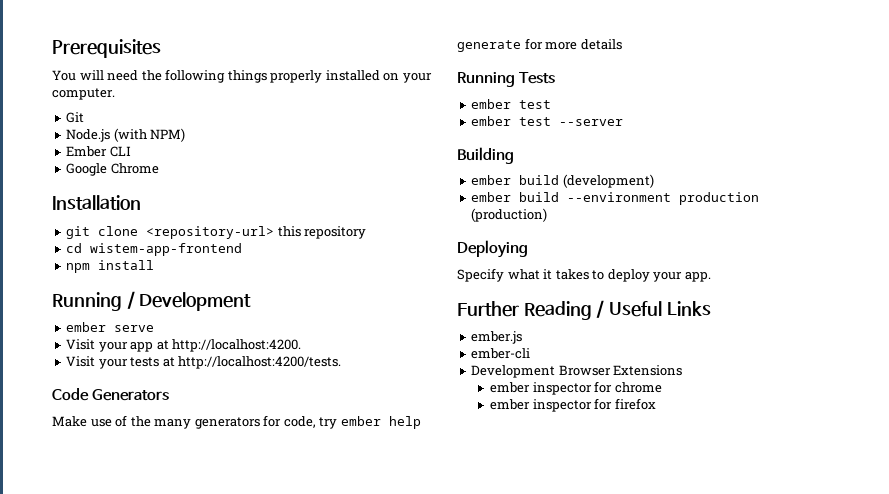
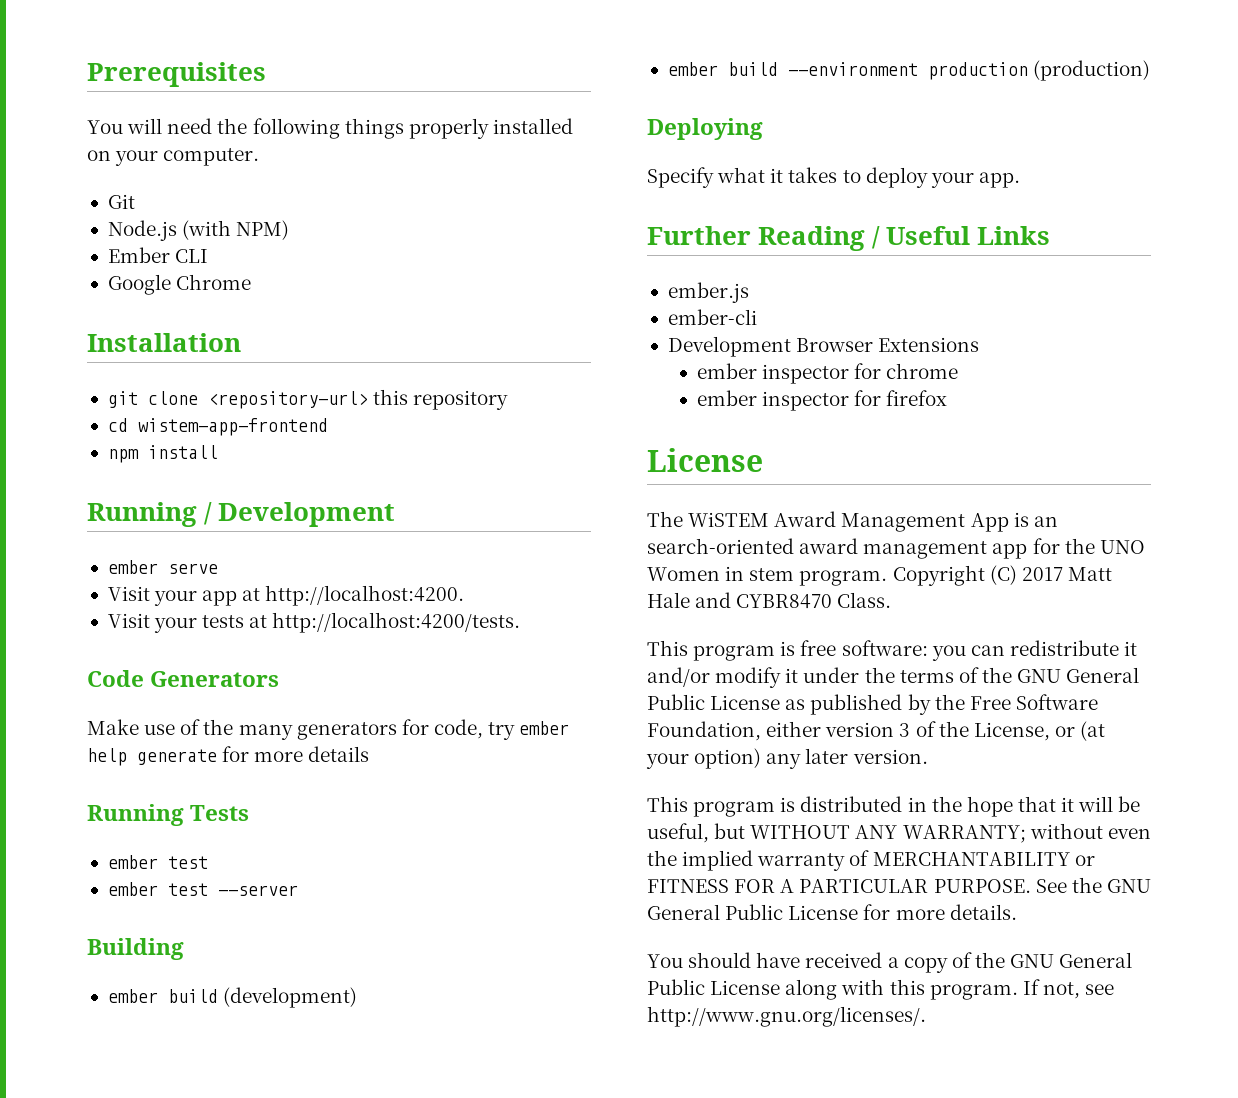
(656, 404) none -> [647,448,763,472] [647,511,1058,532] [647,538,1145,559] [647,565,1112,586] [647,592,892,609] [647,640,1138,661] [647,667,1140,688] [647,694,1098,715] [647,721,1106,741] [646,748,928,769] [647,796,1141,817] [647,823,1151,843] [647,850,1095,871] [647,877,1151,893] [647,904,1017,920] [647,952,1133,973] [647,979,1115,1000] [647,1006,926,1027] // License // The WiSTEM Award Management App is an search-oriented award management app for the UNO Women in stem program. Copyright (C) 2017 Matt Hale and CYBR8470 Class. // This program is free software: you can redistribute it and/or modify it under the terms of the GNU General Public License as published by the Free Software Foundation, either version 3 of the License, or (at your option) any later version. // This program is distributed in the hope that it will be useful, but WITHOUT ANY WARRANTY; without even the implied warranty of MERCHANTABILITY or FITNESS FOR A PARTICULAR PURPOSE. See the GNU General Public License for more details. // You should have received a copy of the GNU General Public License along with this program. If not, see http://www.gnu.org/licenses/.

